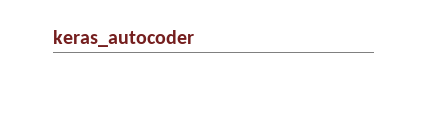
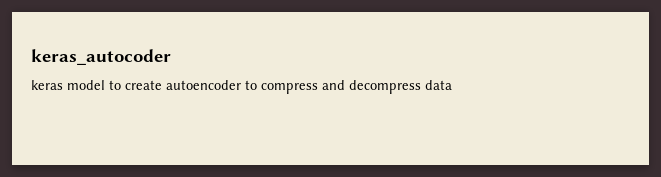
(194, 38) none -> [31,80,452,94] // keras model to create autoencoder to compress and decompress data

